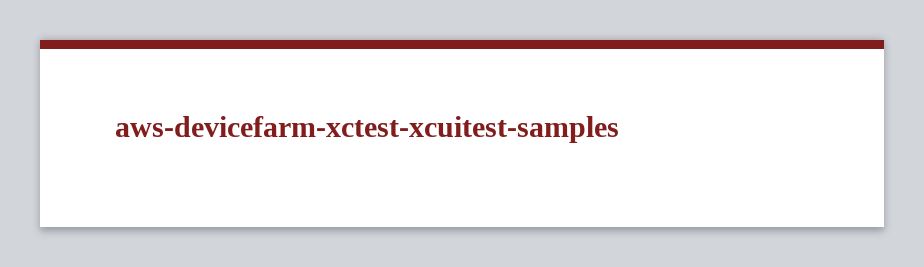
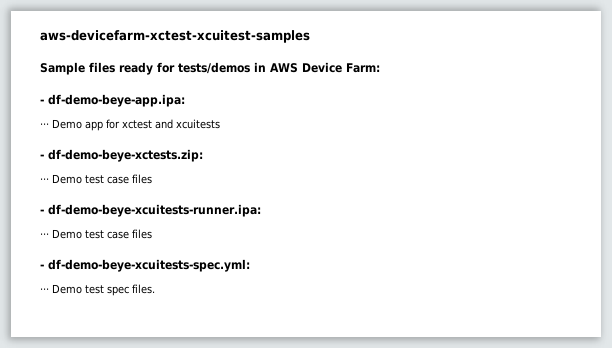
(619, 129) none -> [40,62,380,75] [40,94,185,107] [40,119,220,131] [40,149,203,162] [40,174,152,184] [40,204,261,217] [40,229,152,239] [40,259,250,272] [40,284,155,296] // Sample files ready for tests/demos in AWS Device Farm: // - df-demo-beye-app.ipa: // ⋅⋅⋅ Demo app for xctest and xcuitests // - df-demo-beye-xctests.zip: // ⋅⋅⋅ Demo test case files // - df-demo-beye-xcuitests-runner.ipa: // ⋅⋅⋅ Demo test case files // - df-demo-beye-xcuitests-spec.yml: // ⋅⋅⋅ Demo test spec files.

